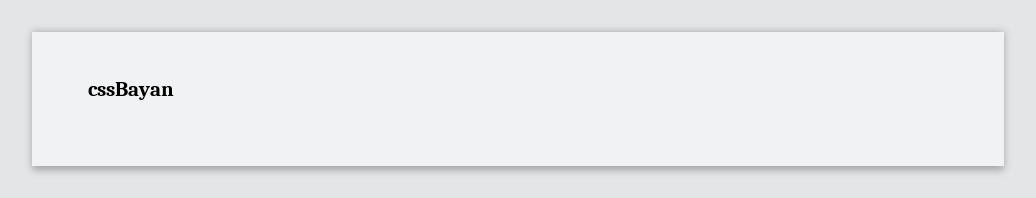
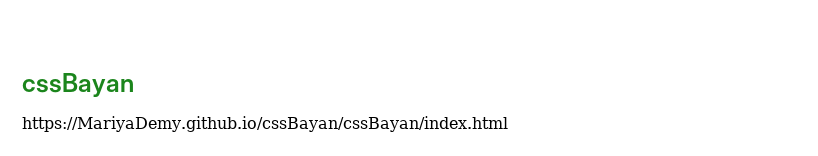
(174, 91) none -> [22,116,508,132] // https://MariyaDemy.github.io/cssBayan/cssBayan/index.html

